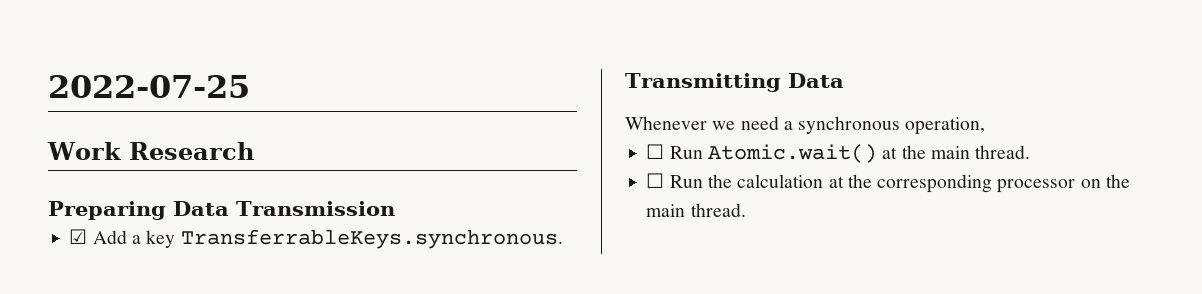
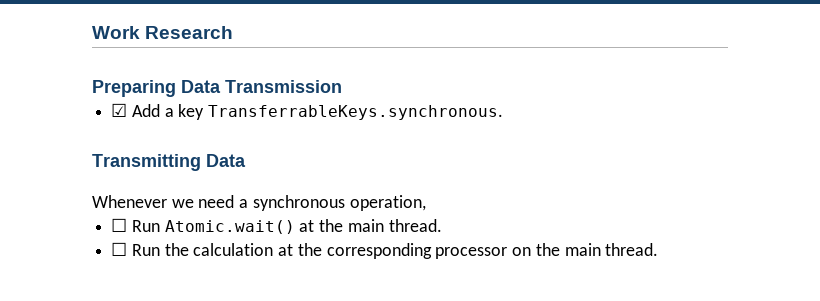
[48,75,250,98] 2022-07-25 // -> (92, 32) none

